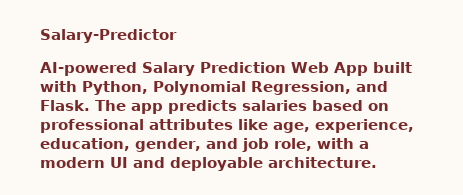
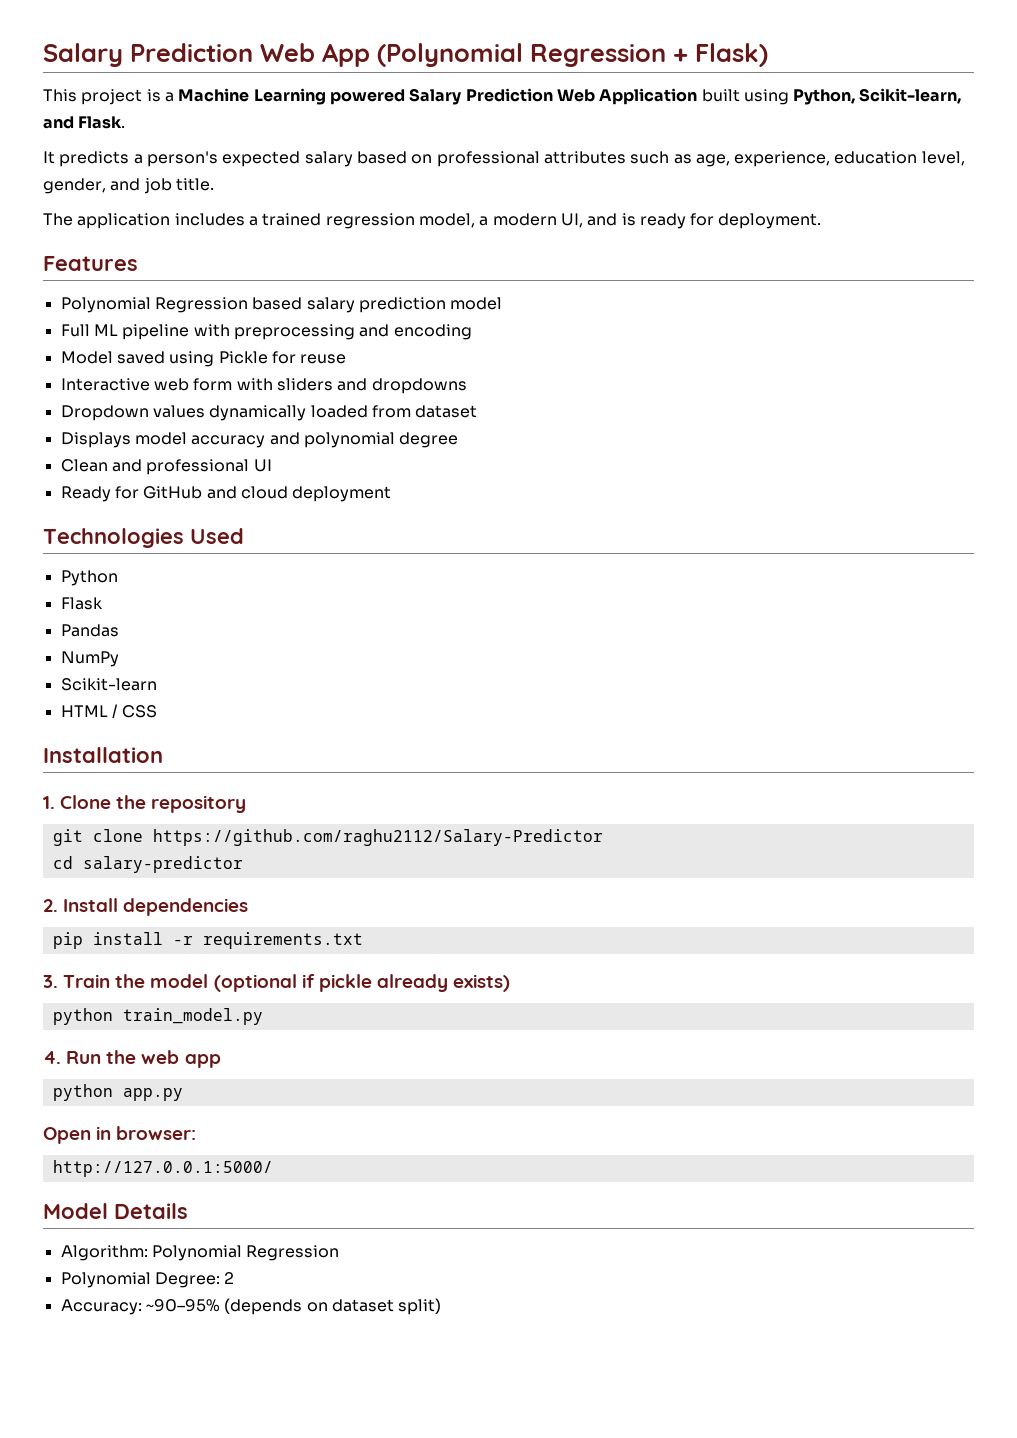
[40,29,177,43] [40,62,137,76] Salary-Predictor // AI-powered -> (43, 55) none
[373,62,412,73] [40,81,388,95] [40,100,389,114] [40,119,414,133] [40,138,369,152] [40,157,377,171] built with Python, Polynomial Regression, and Flask. The app predicts salaries based on professional attributes like age, experience, education, gender, and job role, with a modern UI and deployable architecture. -> [377,43,768,67] [43,88,962,105] [43,116,126,129] [43,151,965,167] [43,178,214,194] [43,213,822,229] [43,256,138,271] [60,297,503,313] [60,324,472,340] [60,351,347,367] [60,378,467,394] [60,405,478,421] [60,432,459,448] [60,459,272,475] [60,486,392,502] [43,528,244,548] [60,570,118,586] [60,597,103,610] [60,624,119,637] [60,651,119,667] [60,678,157,691] [60,704,158,718] [43,747,163,763] [43,795,247,813] [52,829,603,846] [52,856,243,873] [43,898,249,916] [52,932,363,949] [43,974,511,992] [52,1008,263,1025] [43,1050,221,1068] [52,1084,183,1101] [43,1126,197,1144] [52,1160,273,1177] [43,1203,188,1219] [60,1245,340,1261] [60,1272,235,1288] [60,1298,442,1315] (Polynomial Regression + Flask) // This project is a Machine Learning powered Salary Prediction Web Application built using Python, Scikit-learn, and Flask. // It predicts a person's expected salary based on professional attributes such as age, experience, education level, gender, and job title. // The application includes a trained regression model, a modern UI, and is ready for deployment. // Features // Polynomial Regression based salary prediction model // Full ML pipeline with preprocessing and encoding // Model saved using Pickle for reuse // Interactive web form with sliders and dropdowns // Dropdown values dynamically loaded from dataset // Displays model accuracy and polynomial degree // Clean and professional UI // Ready for GitHub and cloud deployment // Technologies Used // Python // Flask // Pandas // NumPy // Scikit-learn // HTML / CSS // Installation // 1. Clone the repository // git clone https://github.com/raghu2112/Salary-Predictor // cd salary-predictor // 2. Install dependencies // pip install -r requirements.txt // 3. Train the model (optional if pickle already exists) // python train_model.py // 4. Run the web app // python app.py // Open in browser: // http://127.0.0.1:5000/ // Model Details // Algorithm: Polynomial Regression // Polynomial Degree: 2 // Accuracy: ~90–95% (depends on dataset split)

